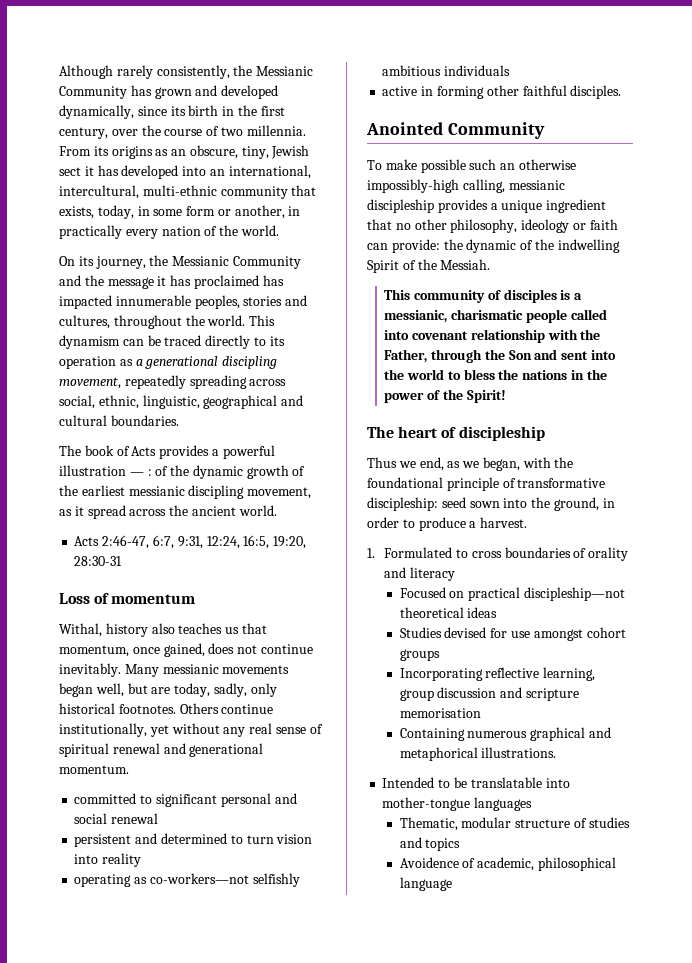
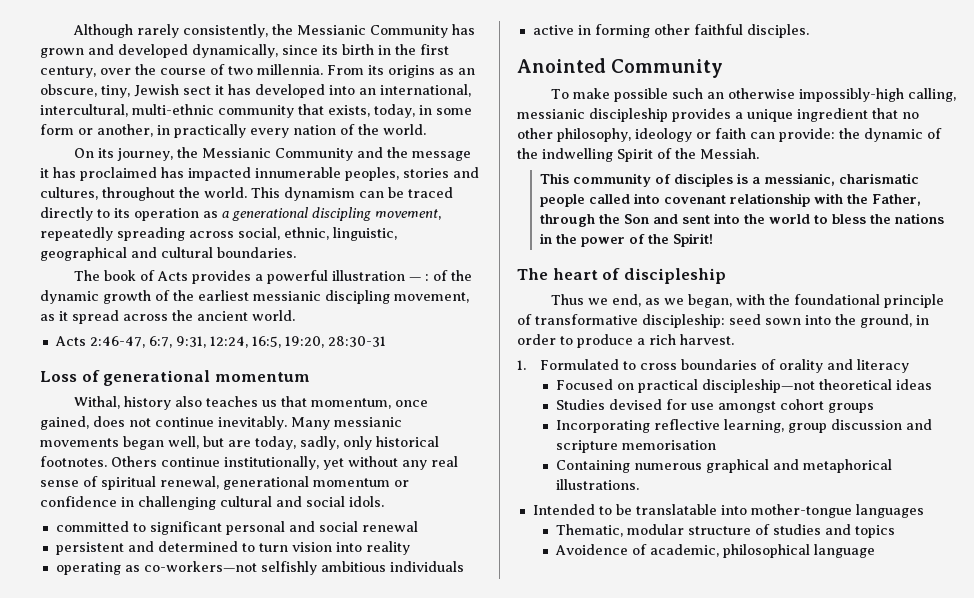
(110, 598) none -> [103,370,211,386] generational
[112,743,264,757] [59,765,129,774] renewal and generational momentum. -> [160,476,409,490] [40,496,384,510] renewal, generational momentum or confidence in challenging cultural and social idols.
(477, 524) none -> [649,334,676,345] rich

